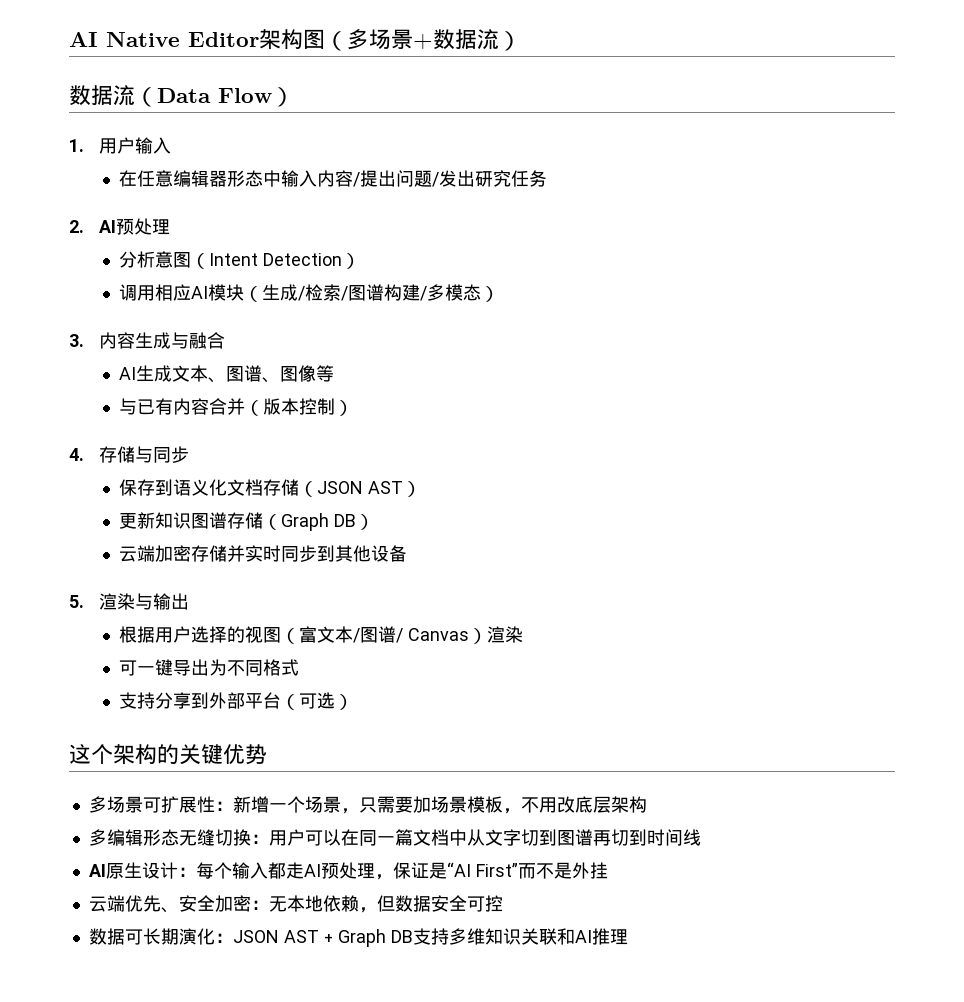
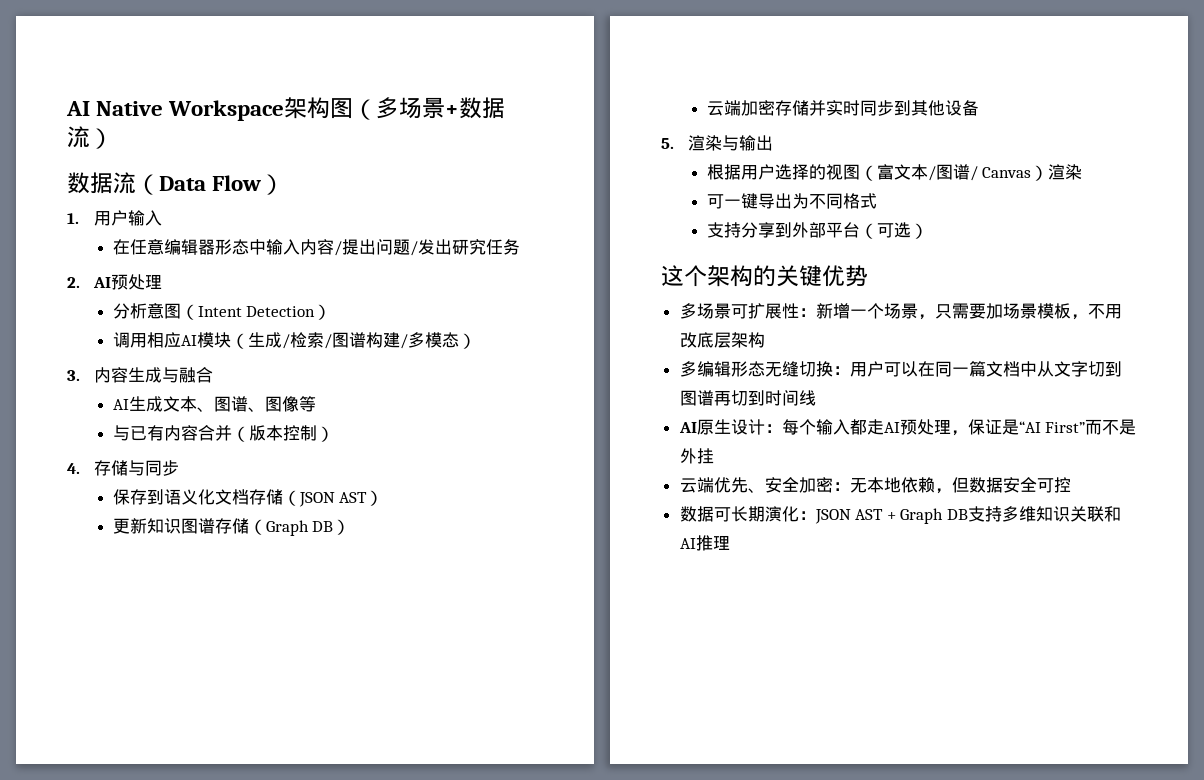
[188,32,259,47] Editor -> [168,100,285,121] Workspace

